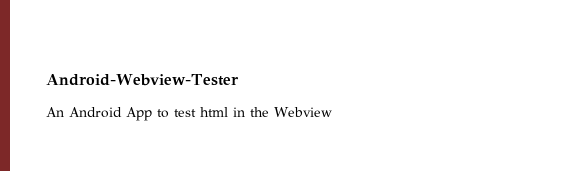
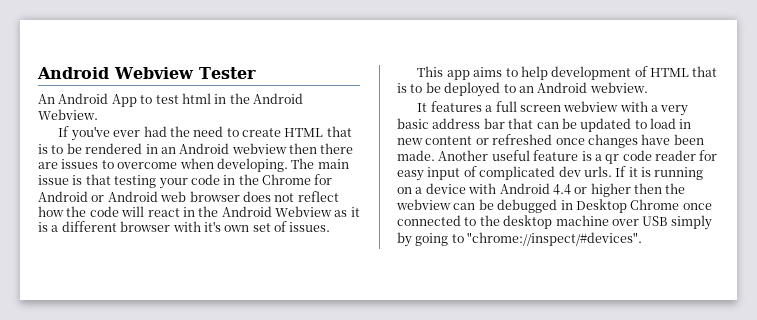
[46,74,239,86] Android-Webview-Tester -> [37,67,256,79] Android Webview Tester
[274,107,332,117] Webview -> [253,93,303,104] [38,109,98,120] [58,126,352,141] [38,143,354,154] [38,158,349,172] [38,174,333,189] [38,191,339,202] [38,206,360,217] [38,221,331,232] [417,66,718,80] [397,82,648,97] [417,101,689,116] [397,118,692,132] [397,134,704,148] [397,150,718,164] [397,166,704,181] [397,183,686,197] [396,199,712,213] [397,215,712,230] [397,232,643,247] Android Webview. // If you've ever had the need to create HTML that is to be rendered in an Android webview then there are issues to overcome when developing. The main issue is that testing your code in the Chrome for Android or Android web browser does not reflect how the code will react in the Android Webview as it is a different browser with it's own set of issues. // This app aims to help development of HTML that is to be deployed to an Android webview. // It features a full screen webview with a very basic address bar that can be updated to load in new content or refreshed once changes have been made. Another useful feature is a qr code reader for easy input of complicated dev urls. If it is running on a device with Android 4.4 or higher then the webview can be debugged in Desktop Chrome once connected to the desktop machine over USB simply by going to "chrome://inspect/#devices".

